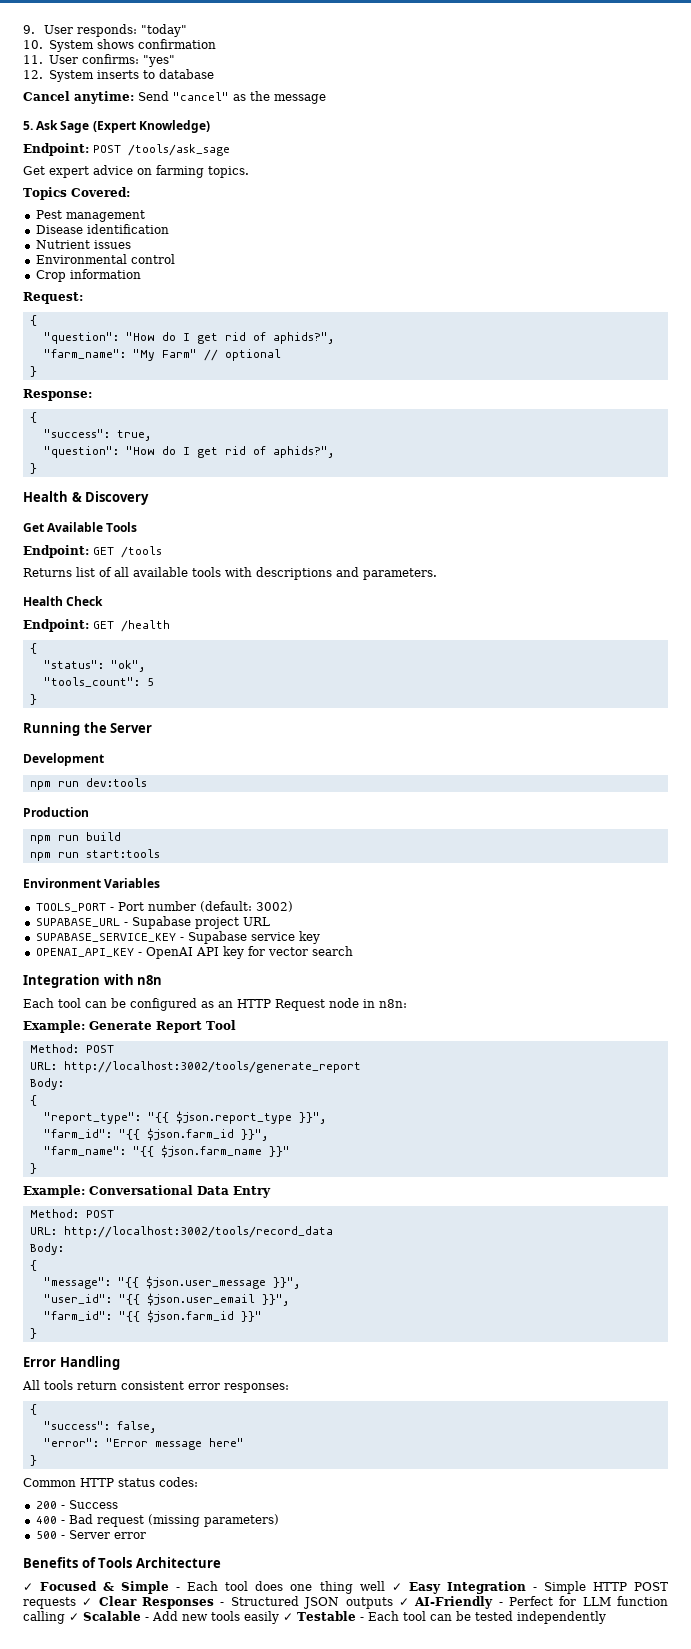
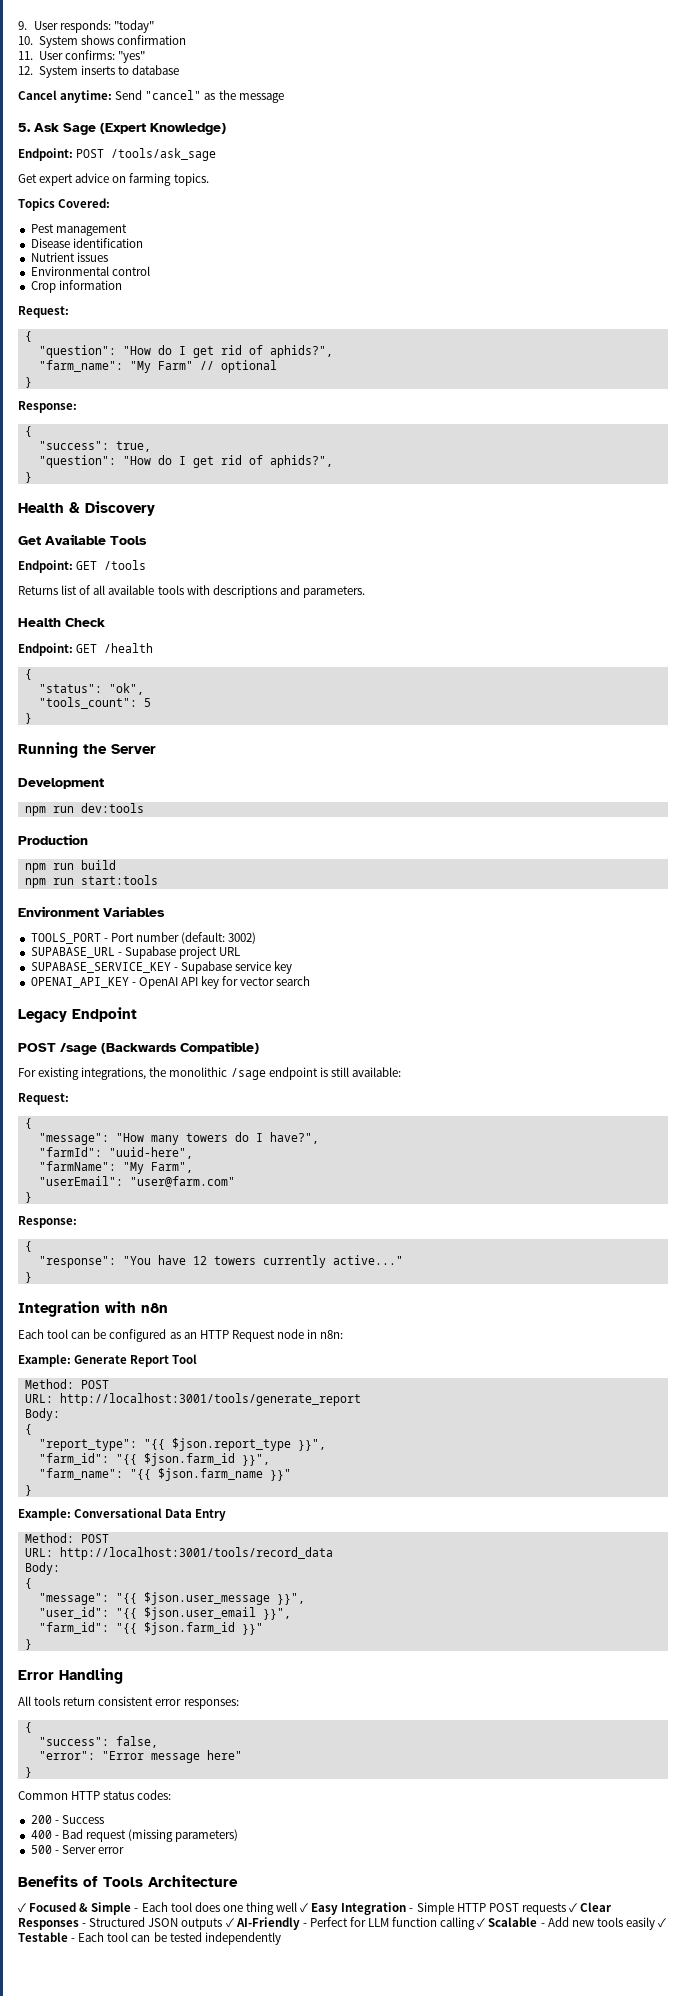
(353, 951) none -> [18,1007,137,1023] [18,1041,259,1055] [18,1067,401,1080] [18,1093,69,1105] [24,1118,32,1129] [38,1132,319,1145] [38,1147,193,1159] [38,1161,193,1174] [38,1176,235,1187] [24,1192,32,1203] [18,1216,77,1228] [24,1241,32,1252] [38,1255,403,1268] [24,1272,32,1283] // Legacy Endpoint // POST /sage (Backwards Compatible) // For existing integrations, the monolithic /sage endpoint is still available: // Request: // { // "message": "How many towers do I have?", // "farmId": "uuid-here", // "farmName": "My Farm", // "userEmail": "user@farm.com" // } // Response: // { // "response": "You have 12 towers currently active..." // }
[63,1061,361,1073] http://localhost:3002/tools/generate_report -> [59,1393,361,1406] http://localhost:3001/tools/generate_report
[63,1226,333,1238] http://localhost:3002/tools/record_data -> [59,1547,333,1560] http://localhost:3001/tools/record_data

